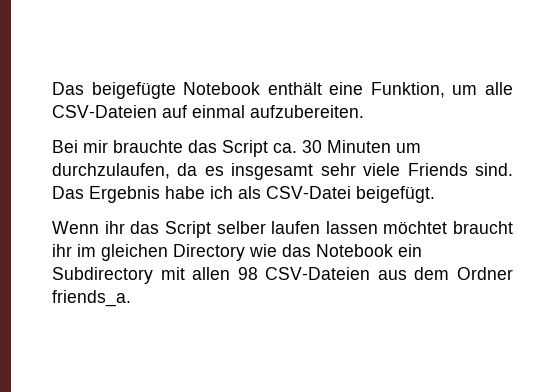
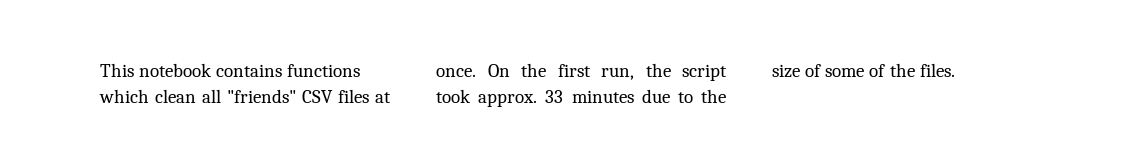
[52,82,513,99] [52,105,364,118] [52,140,421,157] [52,163,513,180] [52,186,435,203] [52,221,513,238] [52,244,422,261] [52,267,513,284] [52,290,131,307] Das beigefügte Notebook enthält eine Funktion, um alle CSV-Dateien auf einmal aufzubereiten. // Bei mir brauchte das Script ca. 30 Minuten um durchzulaufen, da es insgesamt sehr viele Friends sind. Das Ergebnis habe ich als CSV-Datei beigefügt. // Wenn ihr das Script selber laufen lassen möchtet braucht ihr im gleichen Directory wie das Notebook ein Subdirectory mit allen 98 CSV-Dateien aus dem Ordner friends_a. -> [100,63,361,77] [99,89,391,103] [436,63,727,81] [436,89,726,107] [772,63,955,78] This notebook contains functions which clean all "friends" CSV files at once. On the first run, the script took approx. 33 minutes due to the size of some of the files.

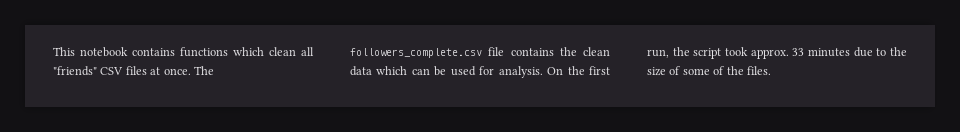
(476, 72) none -> [193,66,214,75] [350,47,610,58] [350,66,543,78] The followers_complete.csv file contains the clean data which can be used for analysis.

